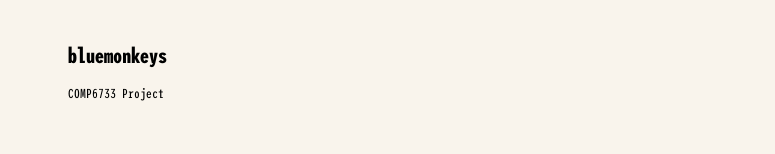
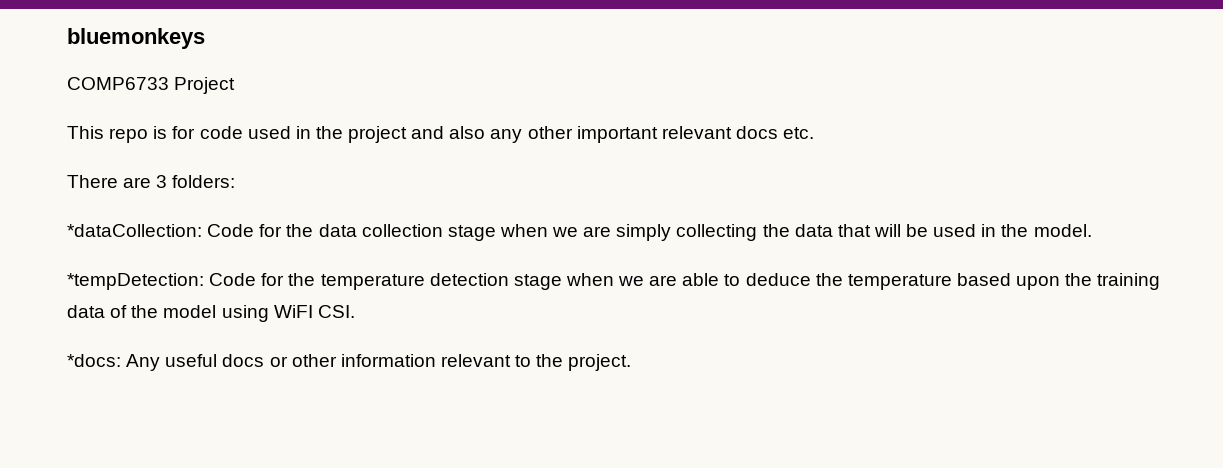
(164, 94) none -> [67,126,815,143] [67,175,236,188] [67,224,1092,241] [67,273,1161,290] [67,305,355,322] [67,354,632,371] // This repo is for code used in the project and also any other important relevant docs etc. // There are 3 folders: // *dataCollection: Code for the data collection stage when we are simply collecting the data that will be used in the model. // *tempDetection: Code for the temperature detection stage when we are able to deduce the temperature based upon the training data of the model using WiFI CSI. // *docs: Any useful docs or other information relevant to the project.

